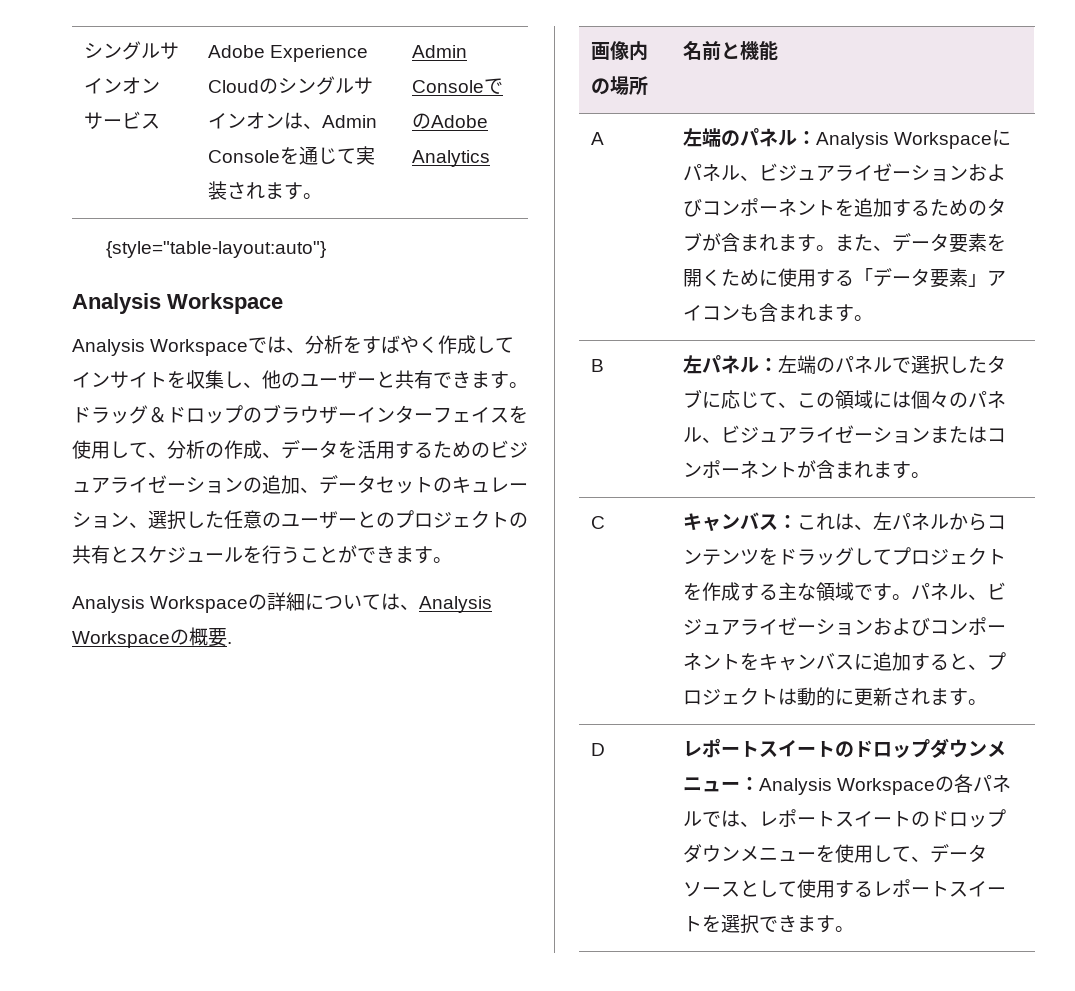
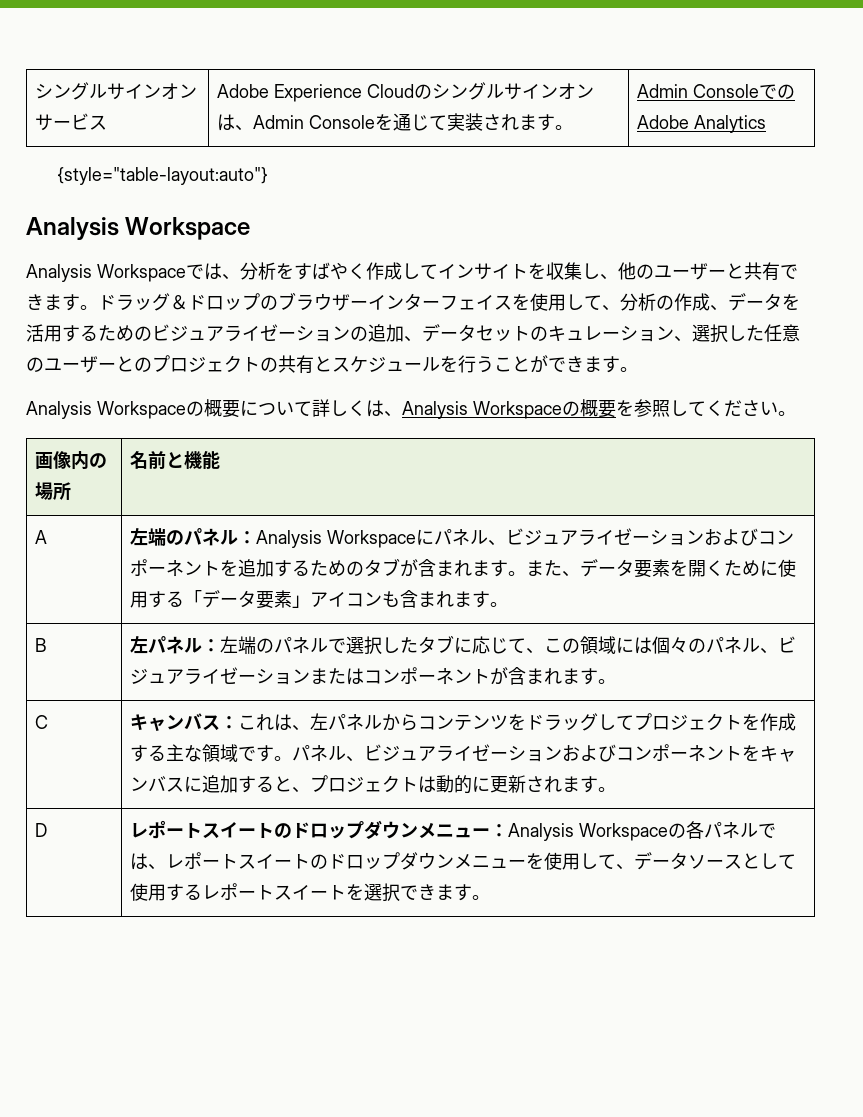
[267,592,306,611] 詳細 -> [204,399,240,418] 概要
(382, 602) none -> [312,399,366,417] 詳しく
[227,642,232,644] . -> [616,399,796,417] を参照してください。

